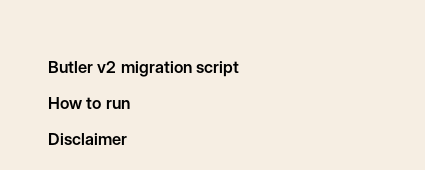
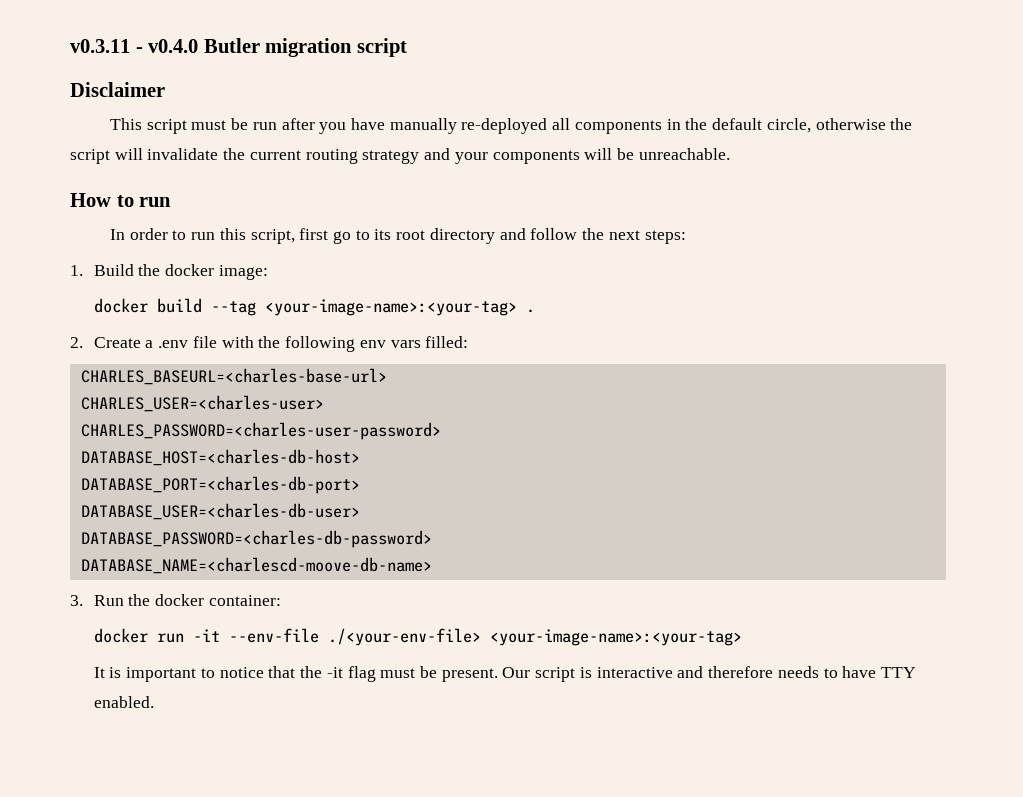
[48,61,240,77] [48,97,130,109] [48,133,127,145] Butler v2 migration script // How to run // Disclaimer -> [70,38,407,57] [70,82,165,97] [109,118,913,134] [70,148,730,164] [70,193,172,207] [109,228,686,244] [70,264,268,280] [93,298,535,316] [70,336,469,352] [80,368,387,385] [80,395,324,412] [80,422,441,440] [80,449,360,466] [80,476,360,494] [80,503,360,520] [80,530,432,548] [80,557,432,574] [70,594,281,606] [93,628,742,646] [93,666,916,682] [93,696,154,708] v0.3.11 - v0.4.0 Butler migration script // Disclaimer // This script must be run after you have manually re-deployed all components in the default circle, otherwise the script will invalidate the current routing strategy and your components will be unreachable. // How to run // In order to run this script, first go to its root directory and follow the next steps: // 1. Build the docker image: // docker build --tag <your-image-name>:<your-tag> . // 2. Create a .env file with the following env vars filled: // CHARLES_BASEURL=<charles-base-url> // CHARLES_USER=<charles-user> // CHARLES_PASSWORD=<charles-user-password> // DATABASE_HOST=<charles-db-host> // DATABASE_PORT=<charles-db-port> // DATABASE_USER=<charles-db-user> // DATABASE_PASSWORD=<charles-db-password> // DATABASE_NAME=<charlescd-moove-db-name> // 3. Run the docker container: // docker run -it --env-file ./<your-env-file> <your-image-name>:<your-tag> // It is important to notice that the -it flag must be present. Our script is interactive and therefore needs to have TTY enabled.

